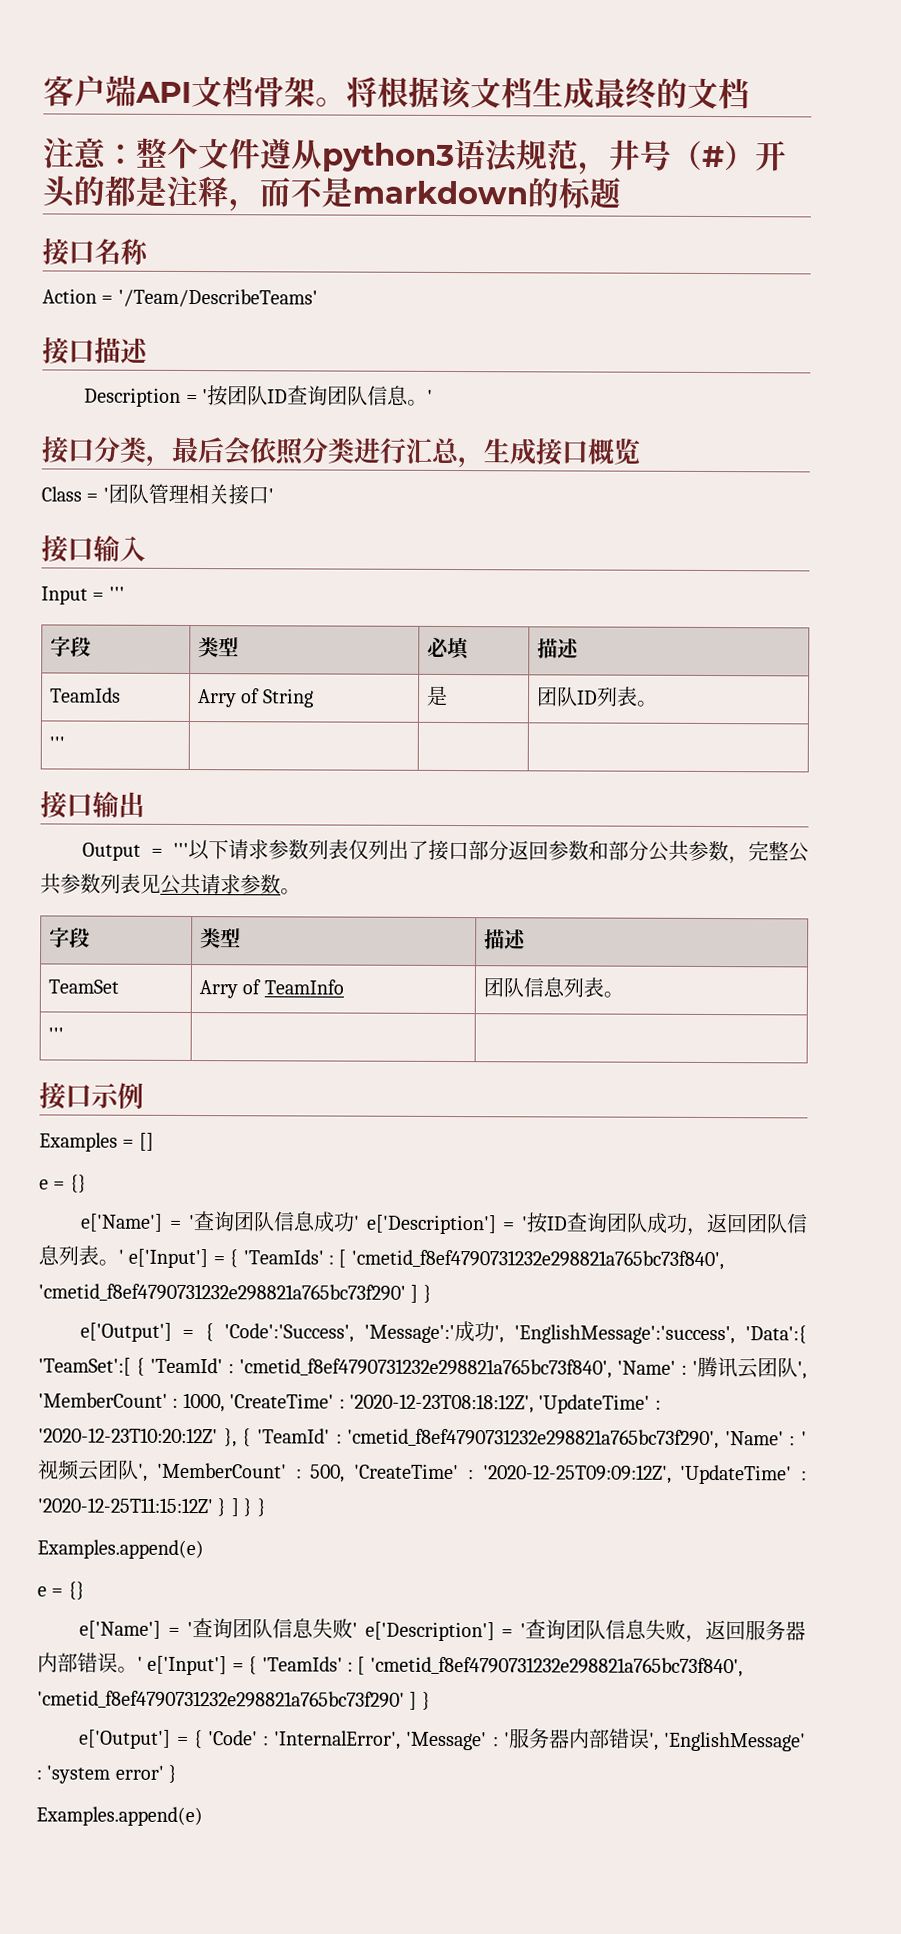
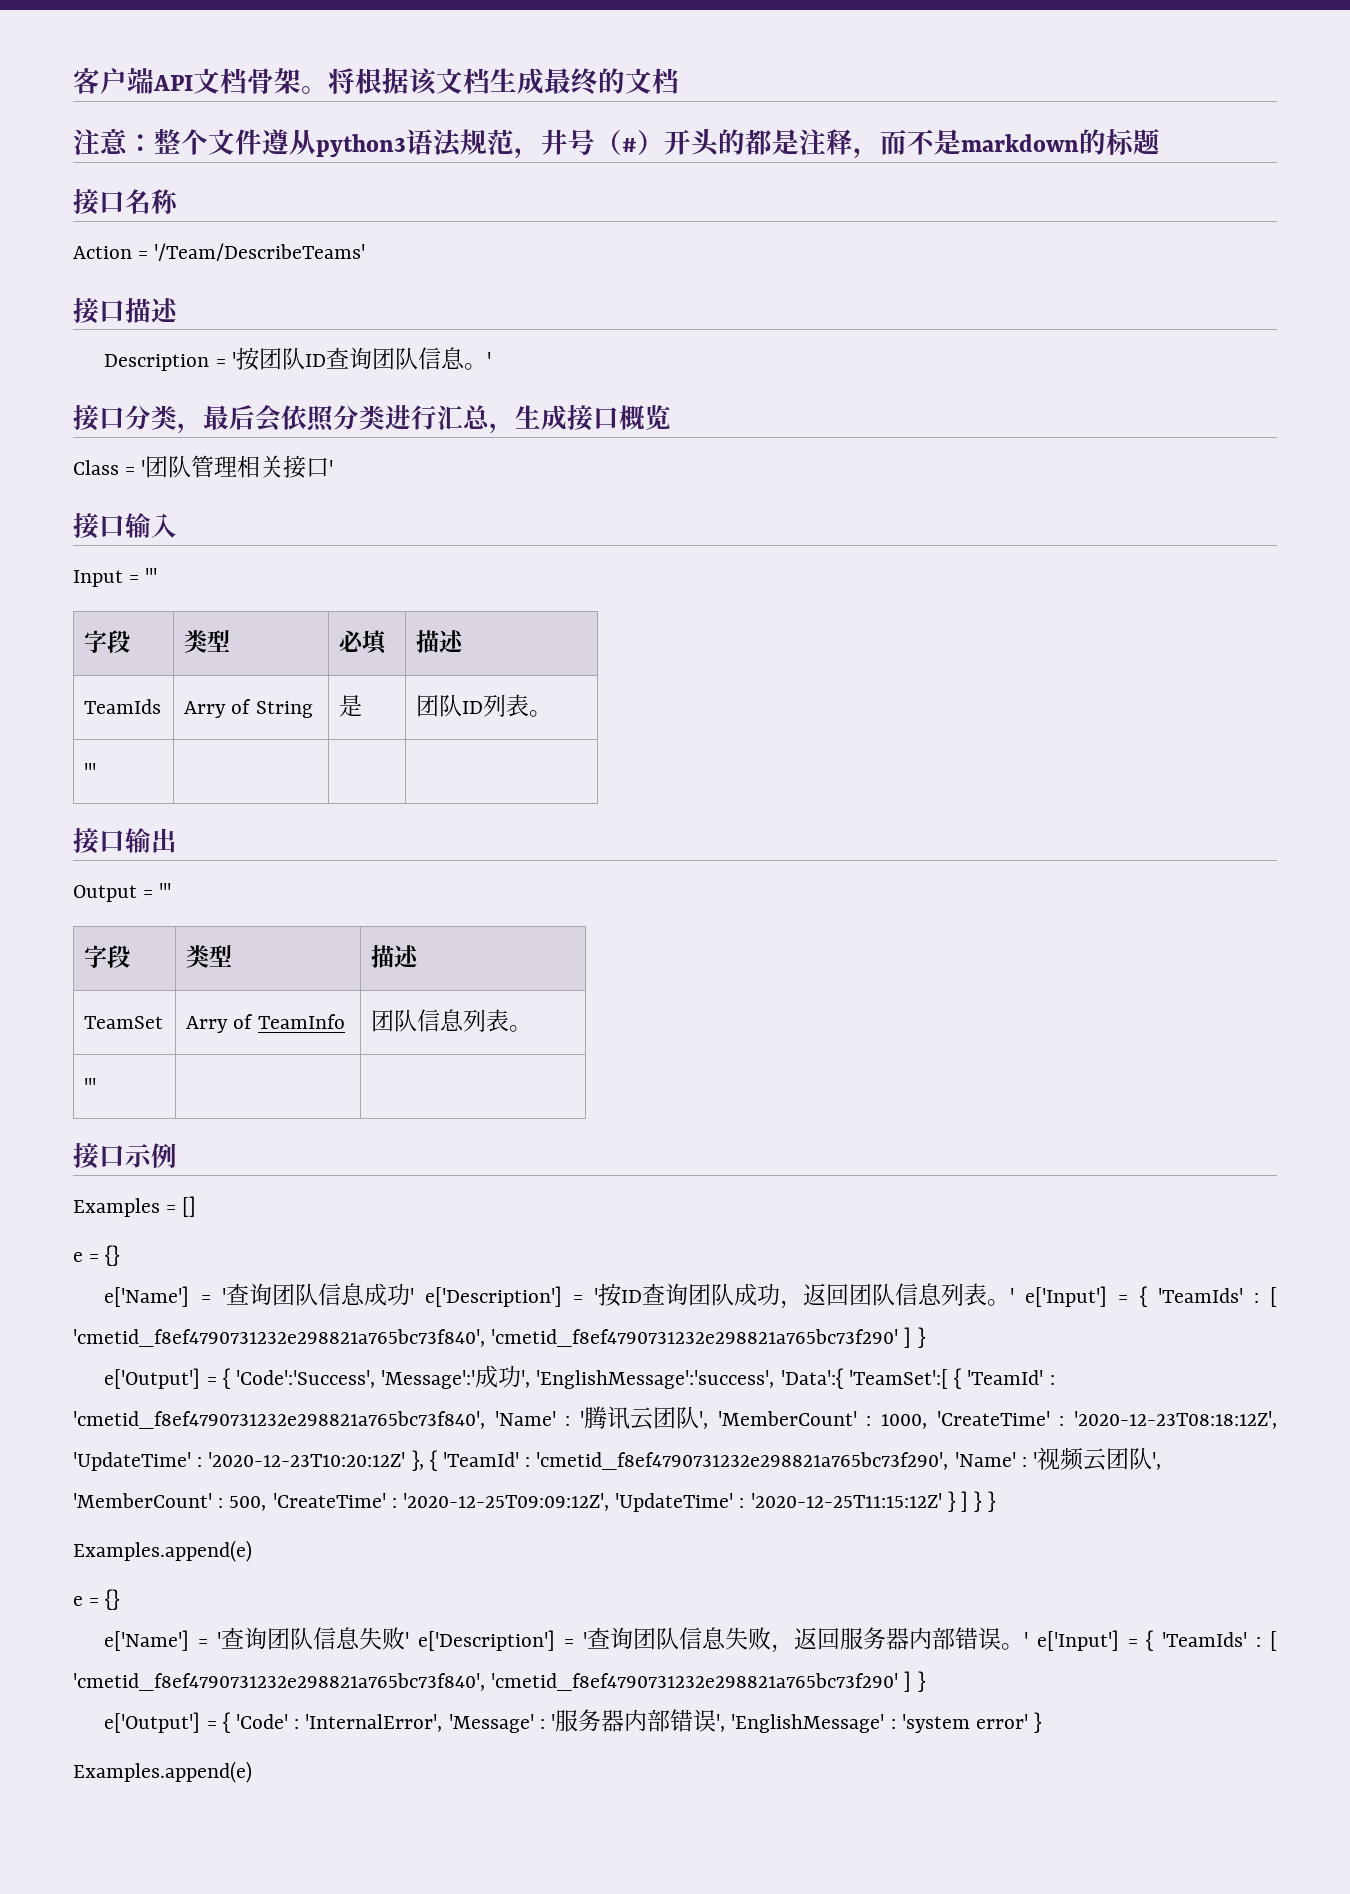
[188,839,809,865] [40,873,301,896] 以下请求参数列表仅列出了接口部分返回参数和部分公共参数，完整公共参数列表见公共请求参数。 -> (172, 890) none

